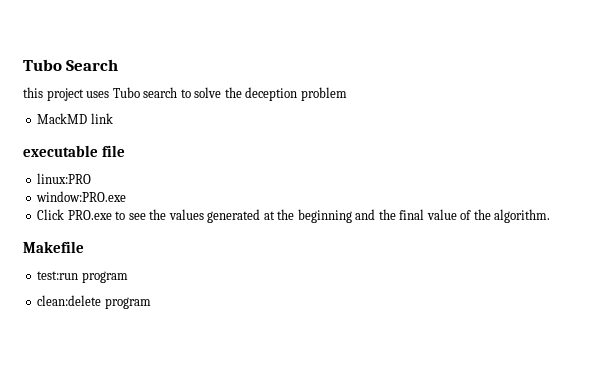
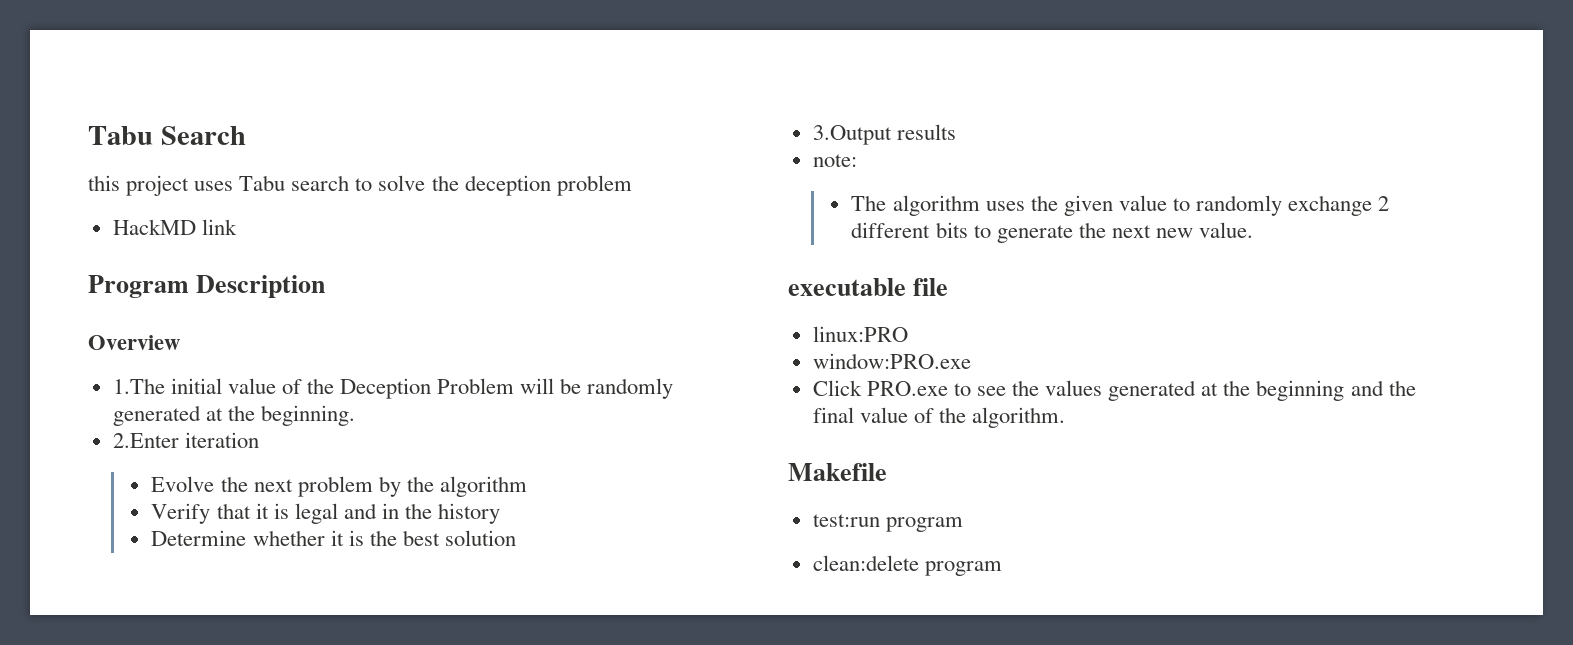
[23,59,62,71] Tubo -> [88,126,153,145] Tabu
[112,87,140,98] Tubo -> [239,175,286,191] Tabu
[37,113,88,124] MackMD -> [112,219,196,235] HackMD
(113, 118) none -> [88,275,326,298] [88,335,180,350] [112,378,674,399] [112,405,355,426] [112,432,259,448] [151,476,527,497] [151,503,501,524] [151,530,516,546] [812,124,956,145] [812,154,857,167] [851,195,1390,216] [851,222,1253,243] // Program Description // Overview // 1.The initial value of the Deception Problem will be randomly generated at the beginning. // 2.Enter iteration // Evolve the next problem by the algorithm // Verify that it is legal and in the history // Determine whether it is the best solution // 3.Output results // note: // The algorithm uses the given value to randomly exchange 2 different bits to generate the next new value.

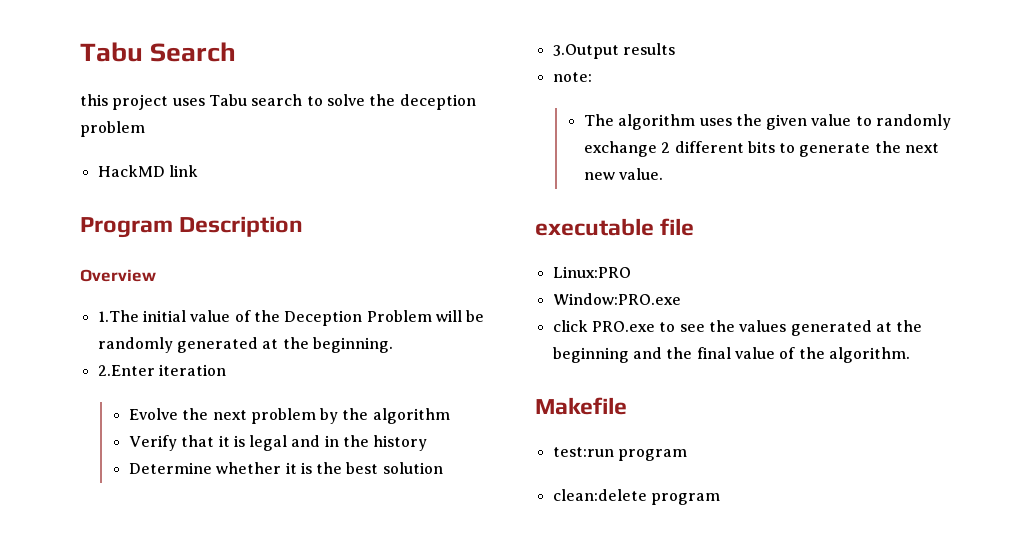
[812,326,908,342] [812,353,971,369] [812,380,862,396] linux:PRO // window:PRO.exe // Click -> [552,266,631,278] [552,293,681,305] [552,320,588,332] Linux:PRO // Window:PRO.exe // click

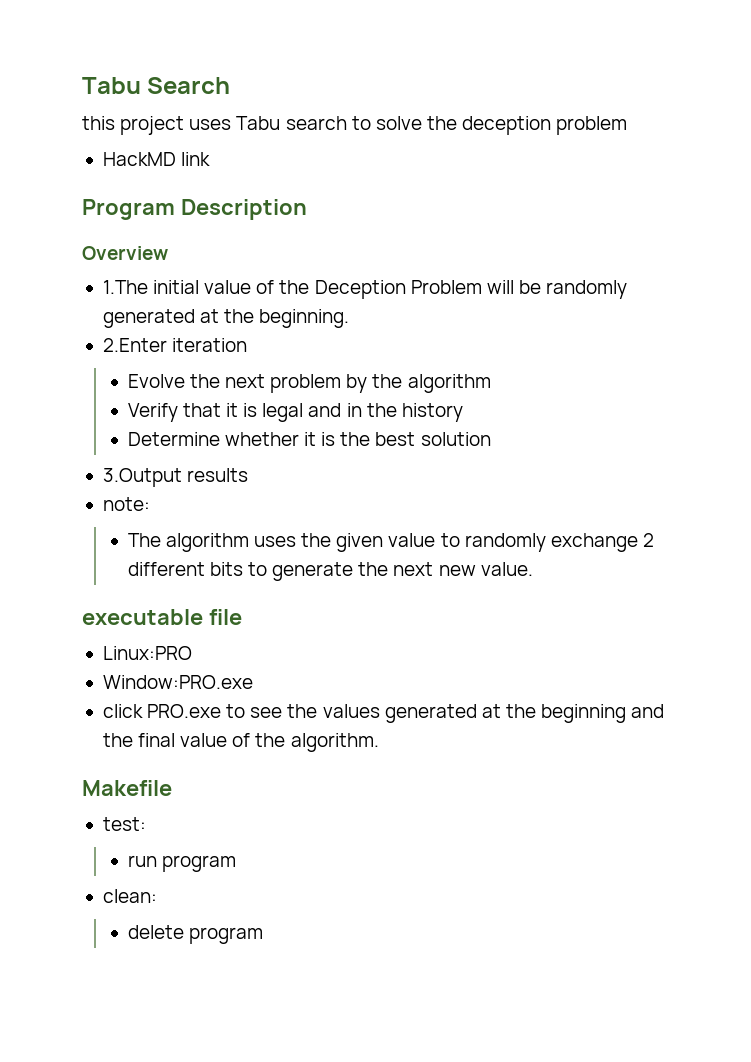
[552,447,614,457] test:run -> [102,817,146,831] [127,855,157,867] test: // run
[552,489,647,501] clean:delete -> [102,889,157,903] [127,925,184,939] clean: // delete

